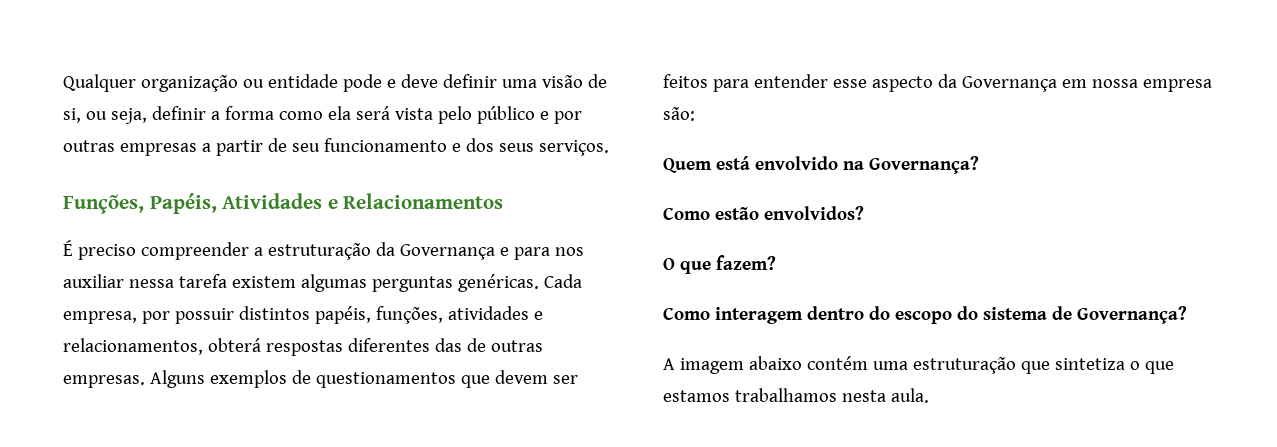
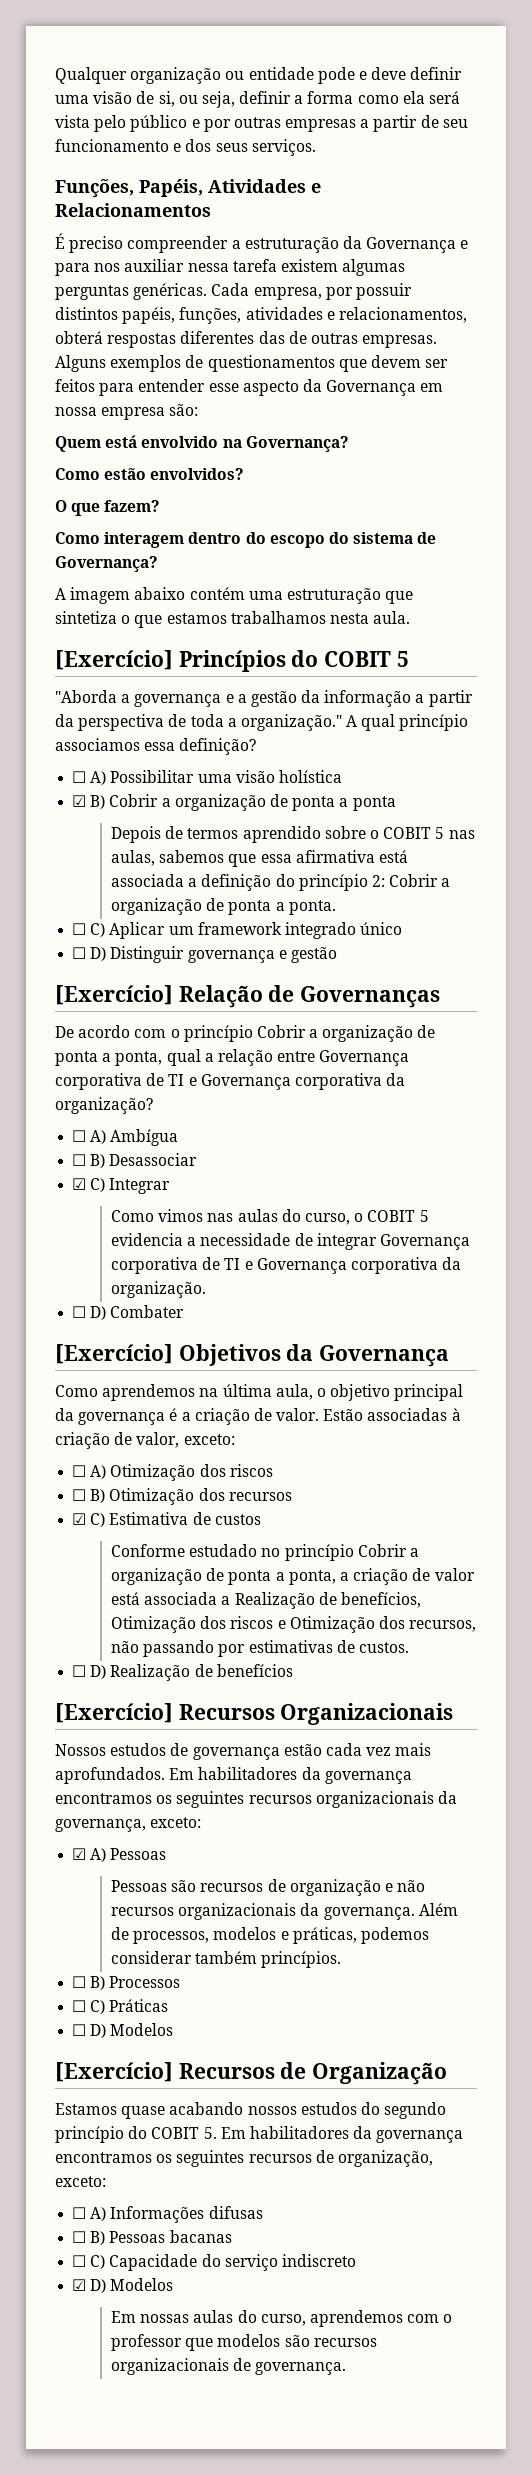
(929, 395) none -> [55,650,409,672] [55,690,473,707] [55,714,469,731] [55,738,257,755] [72,770,342,785] [72,794,396,811] [111,826,475,843] [111,850,408,867] [111,874,451,891] [111,898,336,915] [72,922,403,939] [72,946,337,963] [55,985,441,1008] [55,1025,436,1042] [55,1049,410,1066] [55,1073,406,1090] [55,1097,153,1114] [72,1129,179,1146] [72,1153,198,1168] [72,1178,171,1194] [111,1209,429,1225] [111,1233,470,1250] [111,1257,462,1274] [111,1281,207,1298] [72,1305,185,1320] [55,1344,450,1367] [55,1384,464,1401] [55,1408,461,1425] [55,1432,235,1449] [72,1464,273,1481] [72,1488,292,1505] [72,1512,261,1527] [111,1544,419,1561] [111,1568,475,1585] [111,1592,421,1609] [111,1616,477,1633] [111,1640,409,1657] [72,1664,293,1681] [55,1703,454,1725] [55,1743,432,1760] [55,1767,412,1784] [55,1791,457,1808] [55,1817,202,1832] [72,1848,167,1862] [111,1879,426,1896] [111,1903,458,1920] [111,1927,429,1944] [111,1951,342,1968] [72,1976,181,1990] [72,1999,169,2014] [72,2023,174,2038] [55,2062,448,2085] [55,2102,447,2119] [55,2126,464,2143] [55,2150,433,2167] [55,2176,106,2187] [72,2206,263,2223] [72,2230,232,2245] [72,2254,356,2271] [72,2278,174,2293] [111,2310,453,2327] [111,2334,377,2351] [111,2358,347,2375] // [Exercício] Princípios do COBIT 5 // "Aborda a governança e a gestão da informação a partir da perspectiva de toda a organização." A qual princípio associamos essa definição? // ☐ A) Possibilitar uma visão holística // ☑ B) Cobrir a organização de ponta a ponta // Depois de termos aprendido sobre o COBIT 5 nas aulas, sabemos que essa afirmativa está associada a definição do princípio 2: Cobrir a organização de ponta a ponta. // ☐ C) Aplicar um framework integrado único // ☐ D) Distinguir governança e gestão // [Exercício] Relação de Governanças // De acordo com o princípio Cobrir a organização de ponta a ponta, qual a relação entre Governança corporativa de TI e Governança corporativa da organização? // ☐ A) Ambígua // ☐ B) Desassociar // ☑ C) Integrar // Como vimos nas aulas do curso, o COBIT 5 evidencia a necessidade de integrar Governança corporativa de TI e Governança corporativa da organização. // ☐ D) Combater // [Exercício] Objetivos da Governança // Como aprendemos na última aula, o objetivo principal da governança é a criação de valor. Estão associadas à criação de valor, exceto: // ☐ A) Otimização dos riscos // ☐ B) Otimização dos recursos // ☑ C) Estimativa de custos // Conforme estudado no princípio Cobrir a organização de ponta a ponta, a criação de valor está associada a Realização de benefícios, Otimização dos riscos e Otimização dos recursos, não passando por estimativas de custos. // ☐ D) Realização de benefícios // [Exercício] Recursos Organizacionais // Nossos estudos de governança estão cada vez mais aprofundados. Em habilitadores da governança encontramos os seguintes recursos organizacionais da governança, exceto: // ☑ A) Pessoas // Pessoas são recursos de organização e não recursos organizacionais da governança. Além de processos, modelos e práticas, podemos considerar também princípios. // ☐ B) Processos // ☐ C) Práticas // ☐ D) Modelos // [Exercício] Recursos de Organização // Estamos quase acabando nossos estudos do segundo princípio do COBIT 5. Em habilitadores da governança encontramos os seguintes recursos de organização, exceto: // ☐ A) Informações difusas // ☐ B) Pessoas bacanas // ☐ C) Capacidade do serviço indiscreto // ☑ D) Modelos // Em nossas aulas do curso, aprendemos com o professor que modelos são recursos organizacionais de governança.

